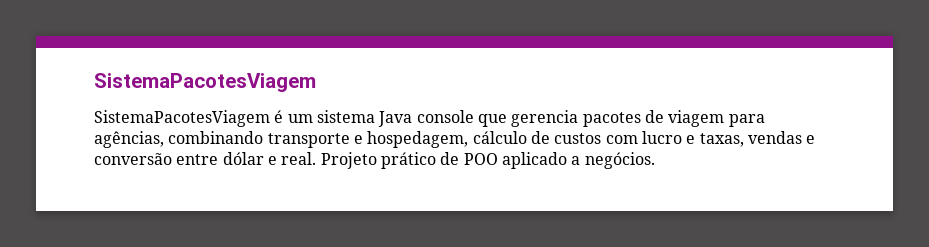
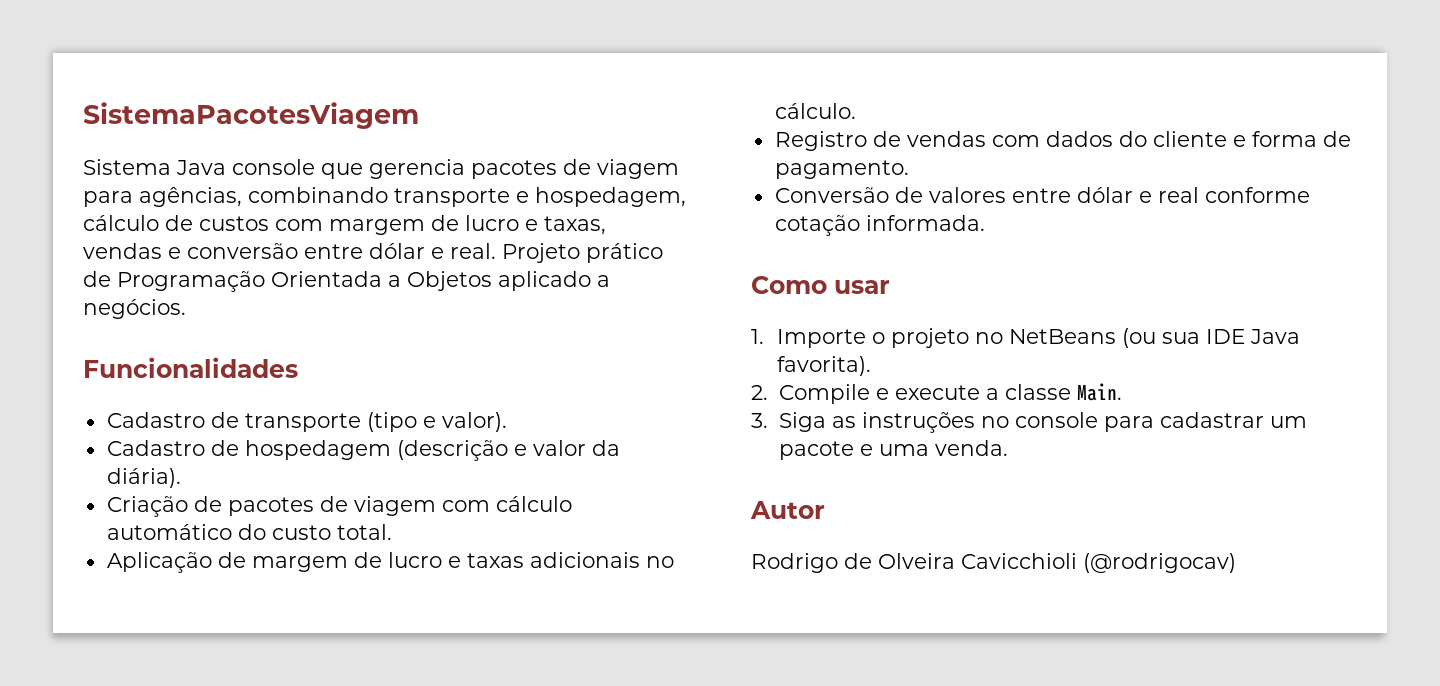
[94,110,375,127] SistemaPacotesViagem é um sistema -> [83,159,171,175] Sistema
(638, 139) none -> [329,215,459,235] margem de
[463,153,498,165] POO -> [117,271,492,292] Programação Orientada a Objetos
(655, 160) none -> [83,357,298,378] [106,412,507,432] [106,440,620,461] [106,468,181,488] [106,496,572,517] [106,524,392,540] [106,552,674,573] [774,103,856,119] [774,131,1351,151] [774,160,909,179] [774,187,1310,203] [774,215,985,236] [751,276,890,294] [751,328,1301,348] [777,356,872,376] [751,383,1122,404] [751,412,1307,433] [778,440,1008,460] [750,501,825,519] [751,553,1236,573] // Funcionalidades // Cadastro de transporte (tipo e valor). // Cadastro de hospedagem (descrição e valor da diária). // Criação de pacotes de viagem com cálculo automático do custo total. // Aplicação de margem de lucro e taxas adicionais no cálculo. // Registro de vendas com dados do cliente e forma de pagamento. // Conversão de valores entre dólar e real conforme cotação informada. // Como usar // 1. Importe o projeto no NetBeans (ou sua IDE Java favorita). // 2. Compile e execute a classe Main. // 3. Siga as instruções no console para cadastrar um pacote e uma venda. // Autor // Rodrigo de Olveira Cavicchioli (@rodrigocav)

